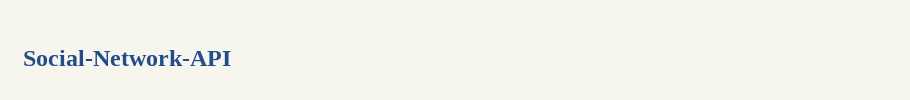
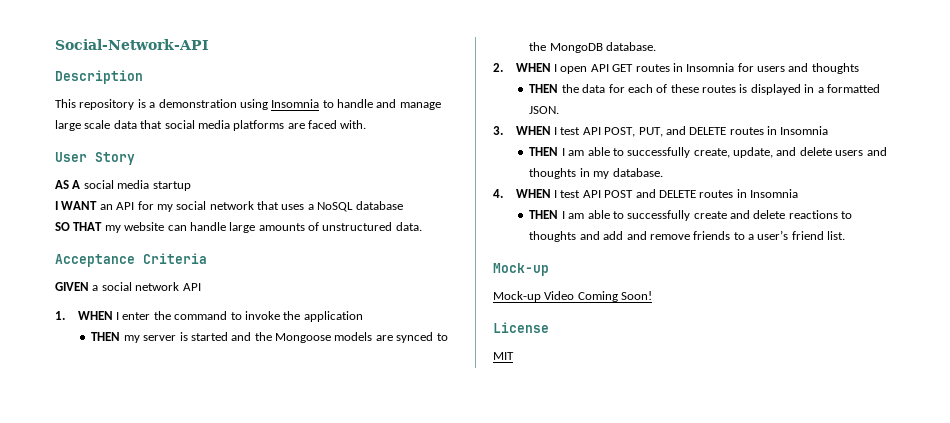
(231, 58) none -> [55,70,143,84] [55,99,441,110] [55,120,367,131] [55,152,135,165] [55,180,191,191] [55,201,403,212] [55,222,422,233] [55,253,207,267] [55,282,201,291] [55,311,363,322] [91,332,448,343] [529,42,657,53] [493,63,859,74] [529,84,880,95] [529,106,560,114] [493,126,829,137] [529,147,887,158] [529,168,663,179] [493,189,799,198] [529,210,853,221] [529,230,846,242] [493,263,549,276] [493,291,653,302] [493,322,549,333] [493,352,514,360] // Description // This repository is a demonstration using Insomnia to handle and manage large scale data that social media platforms are faced with. // User Story // AS A social media startup // I WANT an API for my social network that uses a NoSQL database // SO THAT my website can handle large amounts of unstructured data. // Acceptance Criteria // GIVEN a social network API // 1. WHEN I enter the command to invoke the application // THEN my server is started and the Mongoose models are synced to the MongoDB database. // 2. WHEN I open API GET routes in Insomnia for users and thoughts // THEN the data for each of these routes is displayed in a formatted JSON. // 3. WHEN I test API POST, PUT, and DELETE routes in Insomnia // THEN I am able to successfully create, update, and delete users and thoughts in my database. // 4. WHEN I test API POST and DELETE routes in Insomnia // THEN I am able to successfully create and delete reactions to thoughts and add and remove friends to a user’s friend list. // Mock-up // Mock-up Video Coming Soon! // License // MIT

